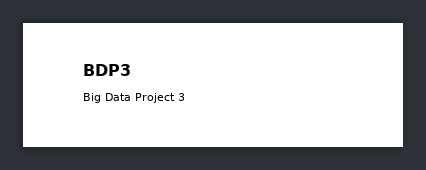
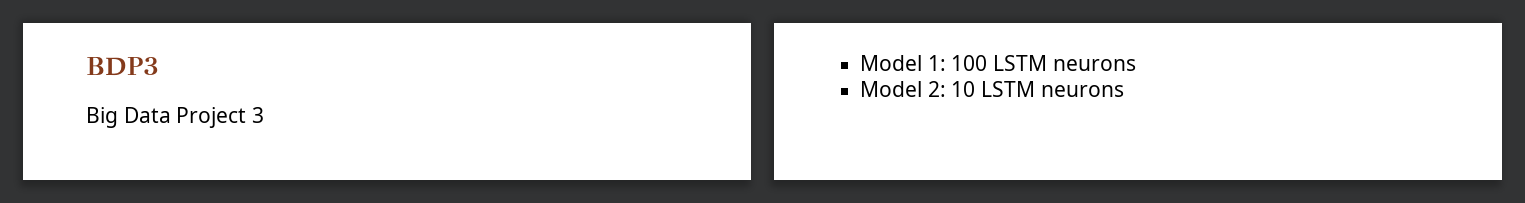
(185, 97) none -> [860,55,1136,71] [860,81,1124,97] // Model 1: 100 LSTM neurons // Model 2: 10 LSTM neurons

